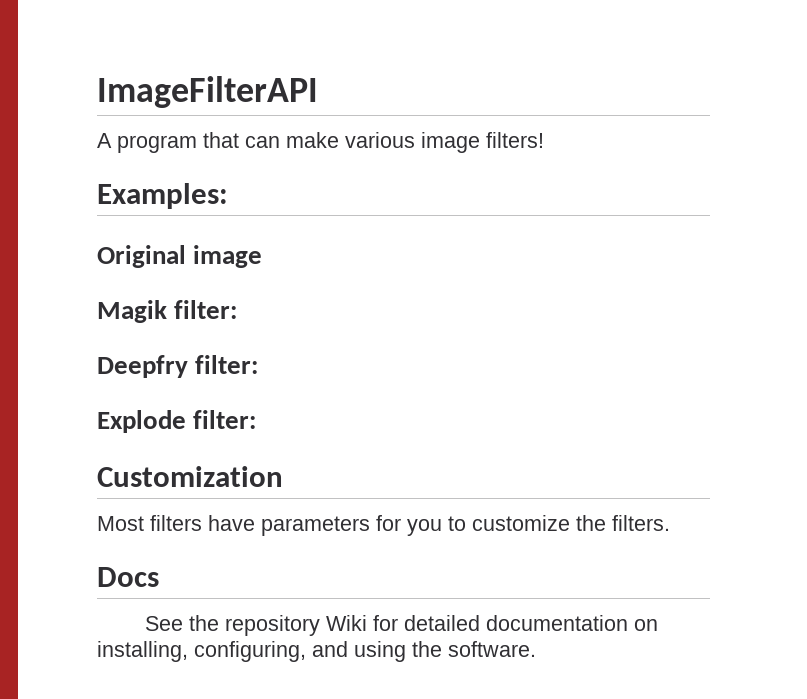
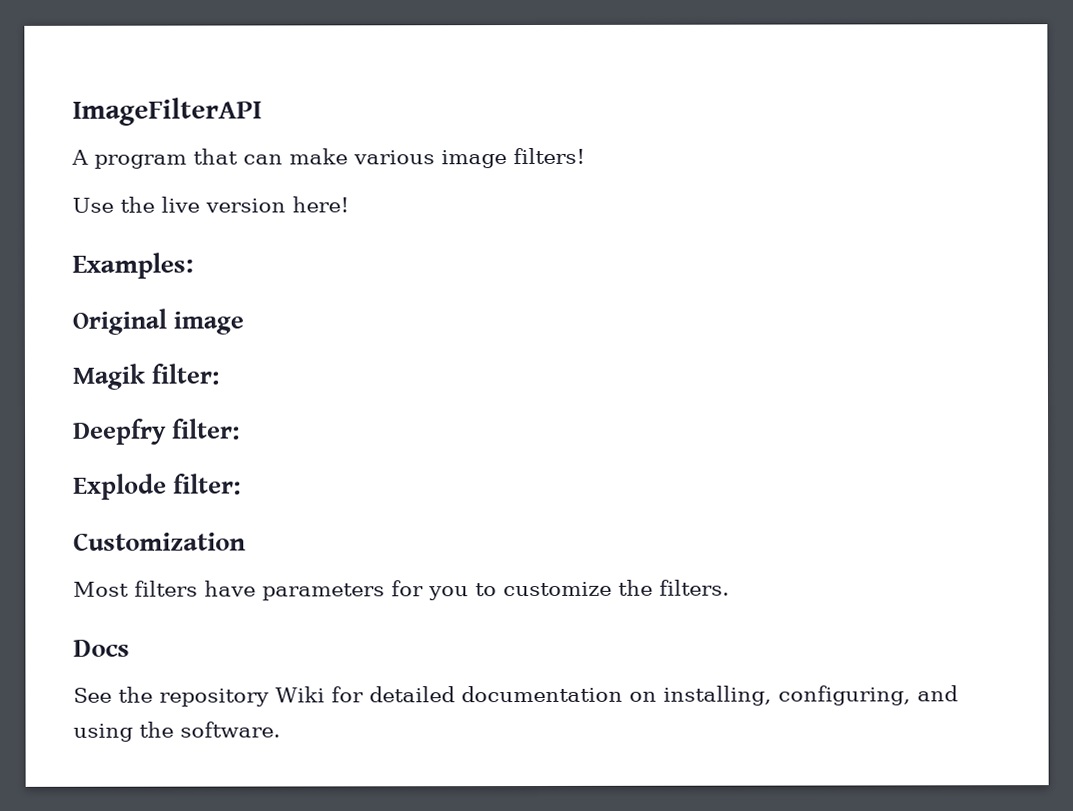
(544, 140) none -> [72,196,349,213] // Use the live version here!

